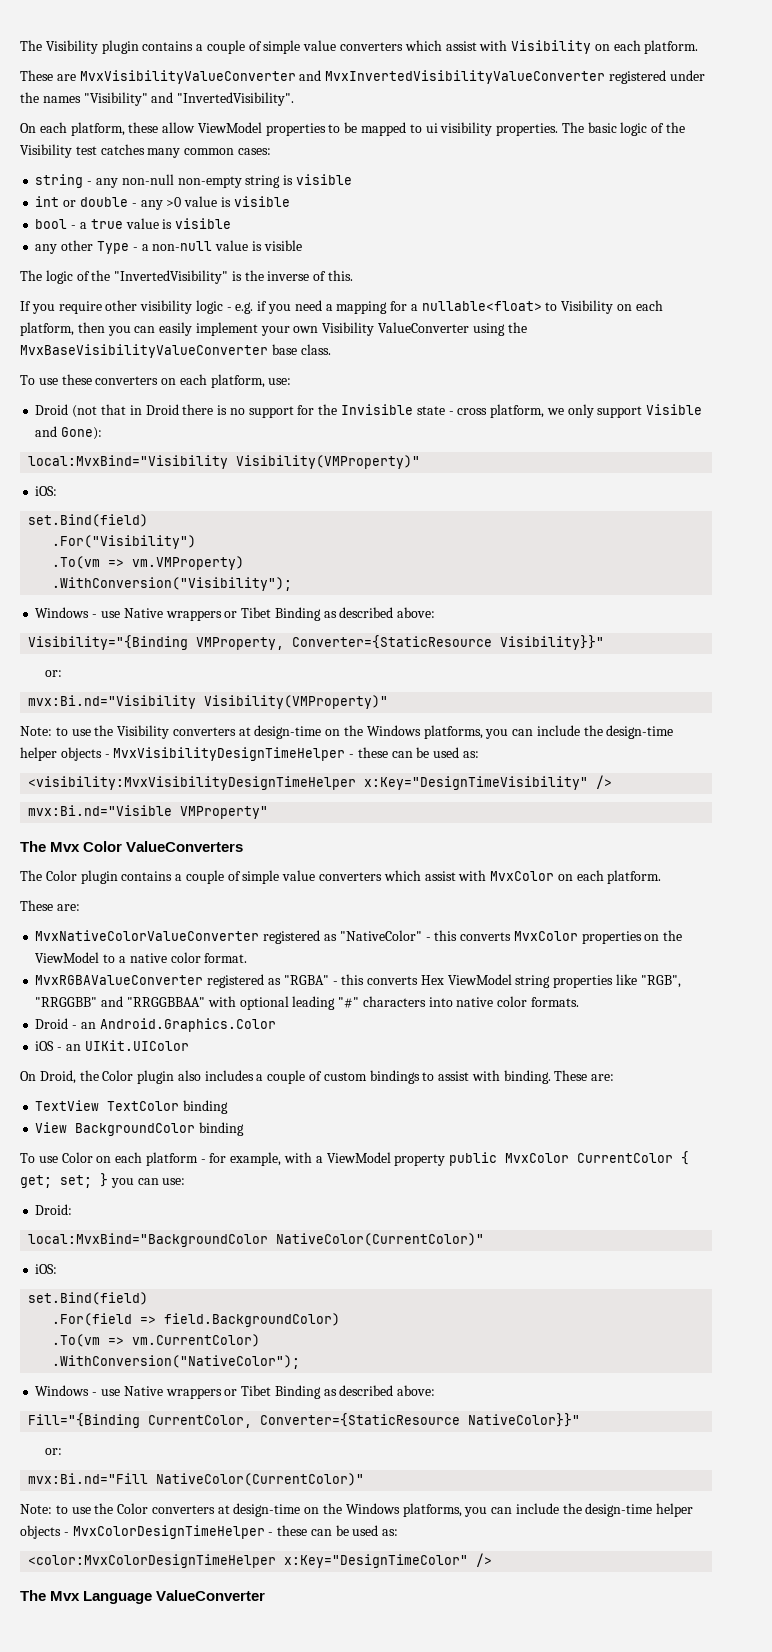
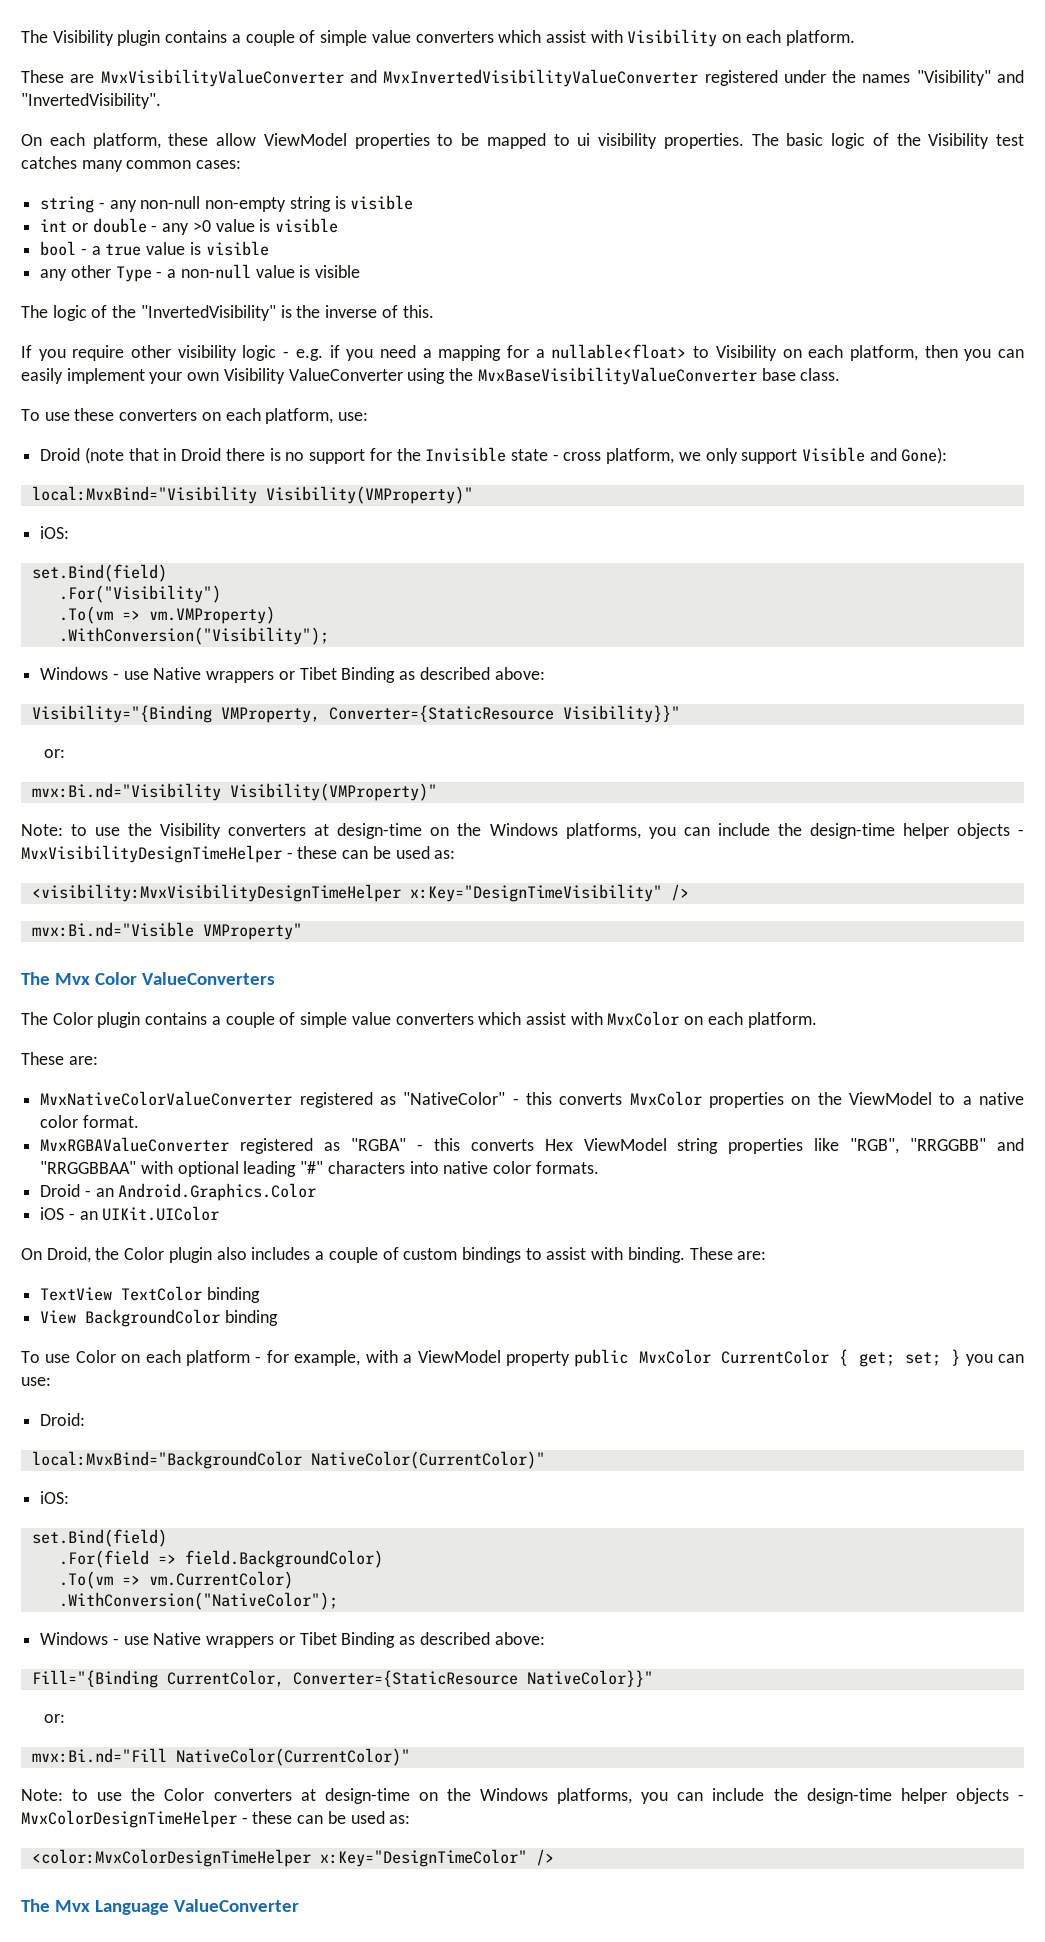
[72,405,98,418] (not -> [84,447,124,464] (note

